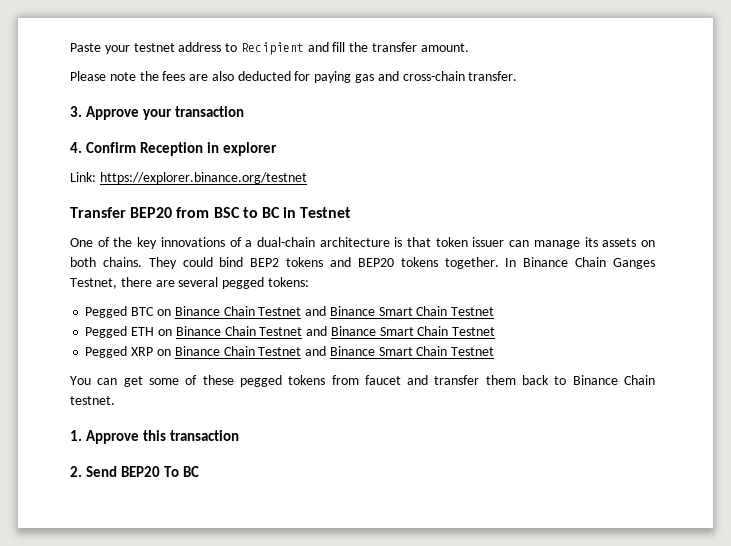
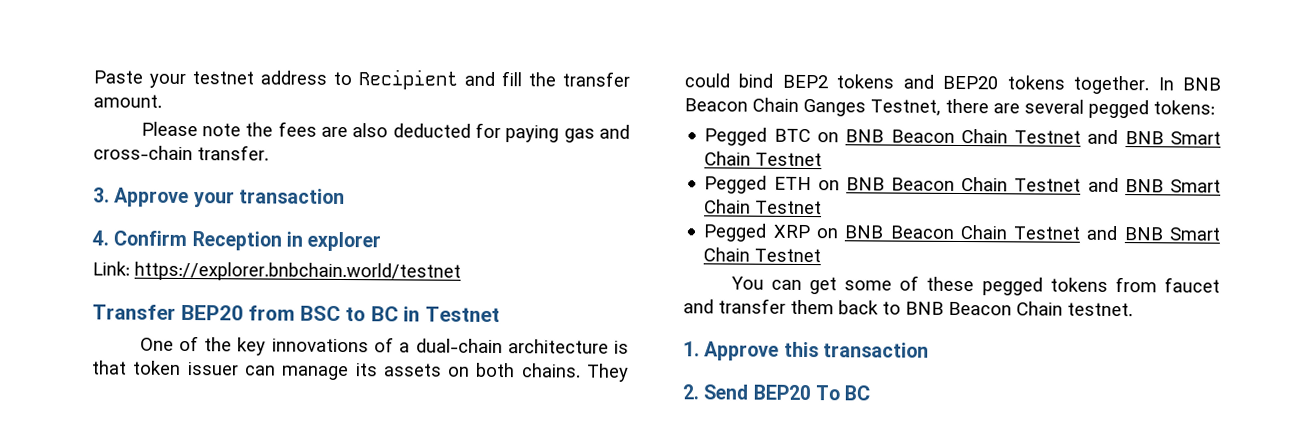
[99,172,307,184] https://explorer.binance.org/testnet -> [134,261,461,282] https://explorer.bnbchain.world/testnet
[523,257,569,267] Binance -> [1182,77,1221,91] [684,98,748,112] BNB Beacon
[174,306,375,316] Binance Chain Testnet and Binance -> [845,129,1164,145] BNB Beacon Chain Testnet and BNB
[175,326,376,336] Binance Chain Testnet and Binance -> [845,177,1164,193] BNB Beacon Chain Testnet and BNB
[174,346,375,356] Binance Chain Testnet and Binance -> [844,224,1163,241] BNB Beacon Chain Testnet and BNB
[572,375,618,385] Binance -> [905,301,1012,316] BNB Beacon

